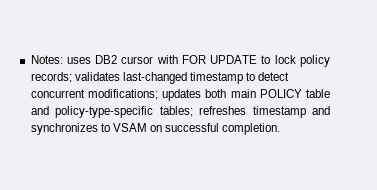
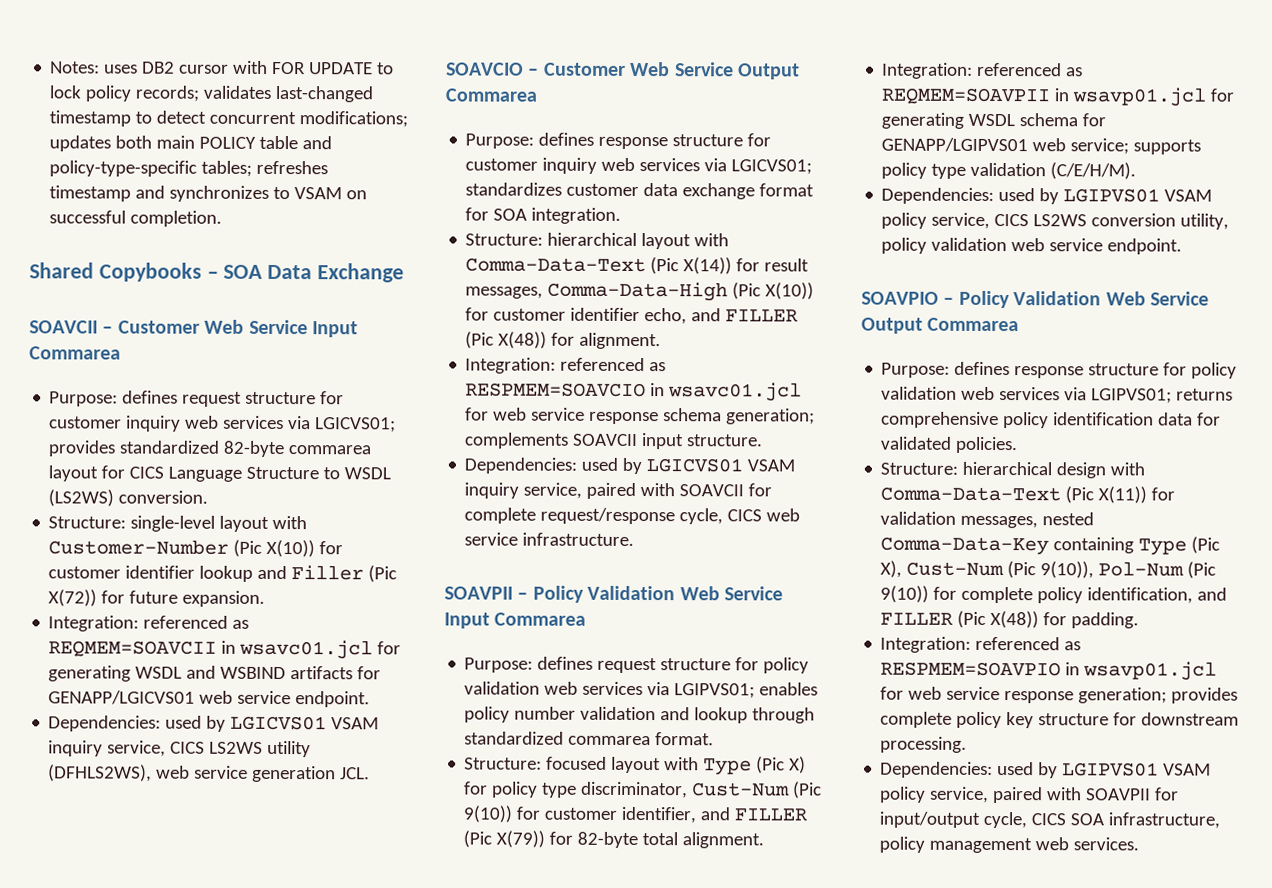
(281, 129) none -> [29,262,405,283] [29,319,358,338] [29,346,121,360] [49,390,345,407] [49,415,397,433] [48,440,372,458] [48,465,392,482] [48,489,209,507] [48,515,308,532] [48,539,344,558] [48,565,398,583] [48,589,266,607] [48,615,250,632] [48,639,402,660] [48,665,382,682] [48,690,371,708] [48,715,380,732] [48,740,312,758] [48,764,371,783] [446,61,800,80] [445,88,537,102] [465,132,772,150] [465,157,813,175] [465,182,815,200] [465,207,622,224] [465,232,730,250] [465,257,810,275] [465,281,815,302] [465,307,799,325] [465,331,662,350] [465,357,667,374] [465,382,803,402] [465,407,816,425] [464,432,764,450] [464,457,796,475] [464,482,773,500] [464,507,801,525] [464,532,635,546] [444,585,783,603] [444,612,587,629] [464,656,810,674] [464,681,819,699] [464,706,816,724] [464,731,715,746] [464,756,807,776] [464,781,823,799] [463,805,808,824] [463,830,765,849] [882,62,1084,79] [881,87,1235,107] [881,112,1107,129] [881,137,1202,155] [881,162,1137,180] [881,187,1213,205] [881,212,1230,230] [881,237,1183,255] [861,290,1209,309] [861,317,1020,334] [881,361,1238,379] [881,386,1234,404] [881,411,1222,429] [880,436,1019,454] [880,461,1146,479] [880,486,1176,504] [880,511,1095,529] [880,536,1221,556] [880,560,1217,579] [880,585,1228,604] [880,610,1140,629] [880,636,1082,653] [880,661,1218,681] [880,686,1239,704] [880,711,1240,729] [880,736,968,753] [880,761,1212,779] [879,786,1180,804] [879,811,1221,829] [879,836,1140,854] // Shared Copybooks – SOA Data Exchange // SOAVCII – Customer Web Service Input Commarea // Purpose: defines request structure for customer inquiry web services via LGICVS01; provides standardized 82-byte commarea layout for CICS Language Structure to WSDL (LS2WS) conversion. // Structure: single-level layout with Customer-Number (Pic X(10)) for customer identifier lookup and Filler (Pic X(72)) for future expansion. // Integration: referenced as REQMEM=SOAVCII in wsavc01.jcl for generating WSDL and WSBIND artifacts for GENAPP/LGICVS01 web service endpoint. // Dependencies: used by LGICVS01 VSAM inquiry service, CICS LS2WS utility (DFHLS2WS), web service generation JCL. // SOAVCIO – Customer Web Service Output Commarea // Purpose: defines response structure for customer inquiry web services via LGICVS01; standardizes customer data exchange format for SOA integration. // Structure: hierarchical layout with Comma-Data-Text (Pic X(14)) for result messages, Comma-Data-High (Pic X(10)) for customer identifier echo, and FILLER (Pic X(48)) for alignment. // Integration: referenced as RESPMEM=SOAVCIO in wsavc01.jcl for web service response schema generation; complements SOAVCII input structure. // Dependencies: used by LGICVS01 VSAM inquiry service, paired with SOAVCII for complete request/response cycle, CICS web service infrastructure. // SOAVPII – Policy Validation Web Service Input Commarea // Purpose: defines request structure for policy validation web services via LGIPVS01; enables policy number validation and lookup through standardized commarea format. // Structure: focused layout with Type (Pic X) for policy type discriminator, Cust-Num (Pic 9(10)) for customer identifier, and FILLER (Pic X(79)) for 82-byte total alignment. // Integration: referenced as REQMEM=SOAVPII in wsavp01.jcl for generating WSDL schema for GENAPP/LGIPVS01 web service; supports policy type validation (C/E/H/M). // Dependencies: used by LGIPVS01 VSAM policy service, CICS LS2WS conversion utility, policy validation web service endpoint. // SOAVPIO – Policy Validation Web Service Output Commarea // Purpose: defines response structure for policy validation web services via LGIPVS01; returns comprehensive policy identification data for validated policies. // Structure: hierarchical design with Comma-Data-Text (Pic X(11)) for validation messages, nested Comma-Data-Key containing Type (Pic X), Cust-Num (Pic 9(10)), Pol-Num (Pic 9(10)) for complete policy identification, and FILLER (Pic X(48)) for padding. // Integration: referenced as RESPMEM=SOAVPIO in wsavp01.jcl for web service response generation; provides complete policy key structure for downstream processing. // Dependencies: used by LGIPVS01 VSAM policy service, paired with SOAVPII for input/output cycle, CICS SOA infrastructure, policy management web services.

